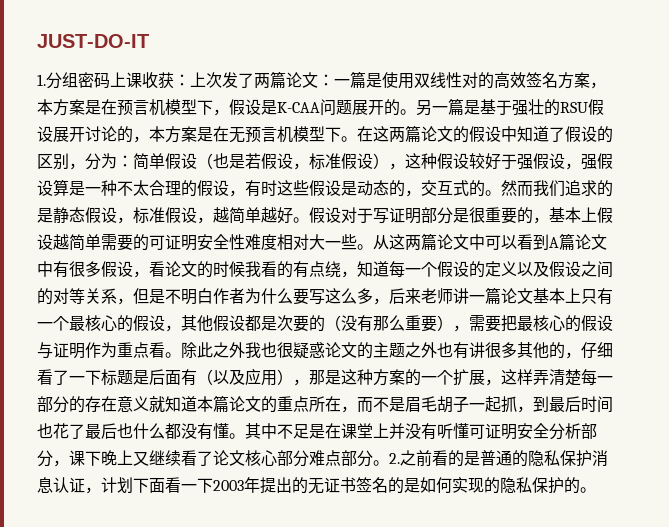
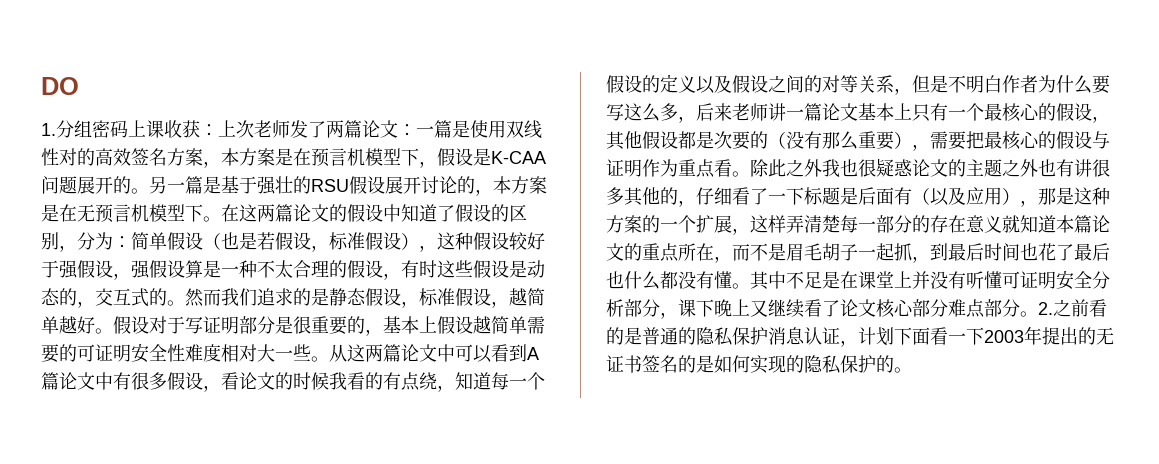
[37,34,149,48] JUST-DO-IT -> [41,77,79,95] DO
(222, 80) none -> [254,120,290,138] 老师

